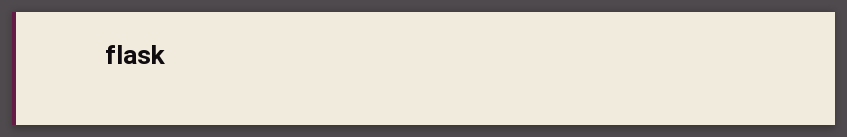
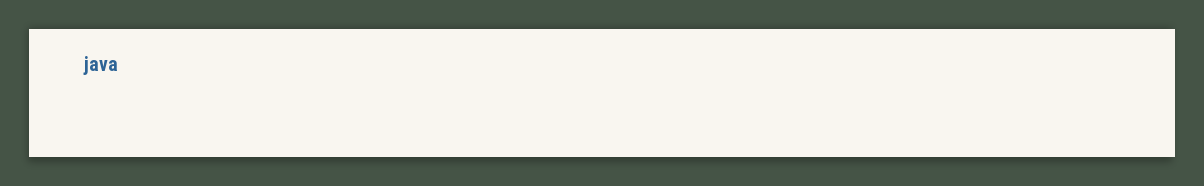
[105,45,165,64] flask -> [83,56,118,75] java

